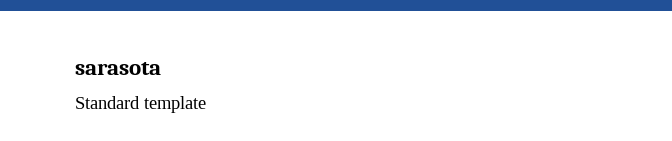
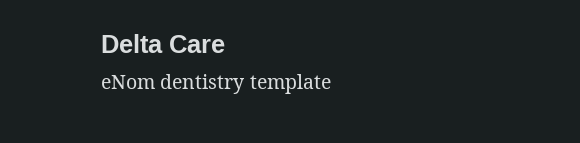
[75,62,161,75] [75,96,140,109] sarasota // Standard -> [101,34,225,53] [101,74,246,94] Delta Care // eNom dentistry

